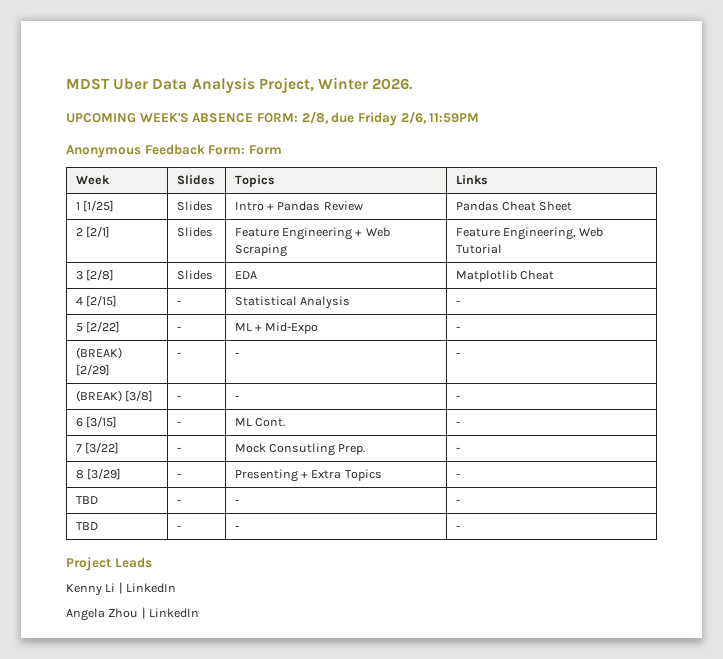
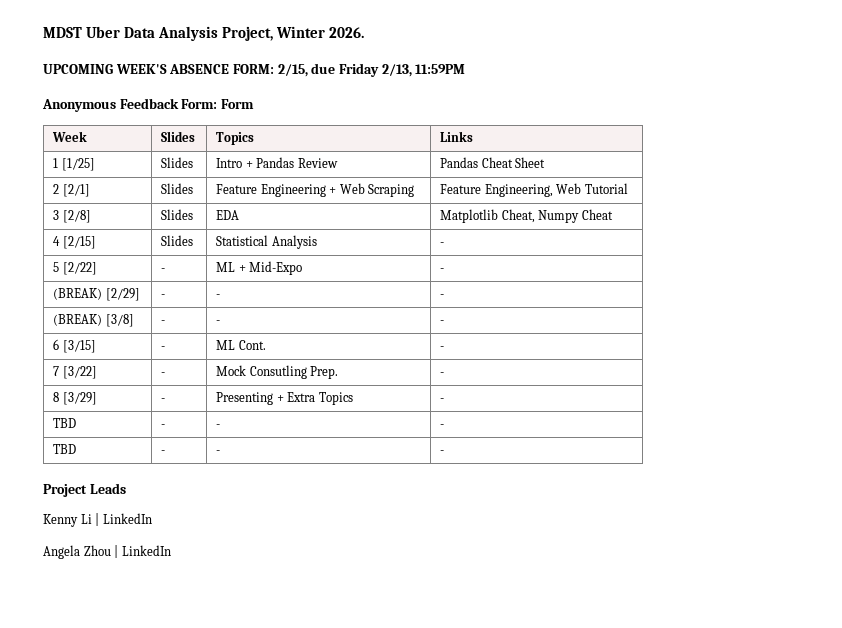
[301,111,329,124] 2/8, -> [277,64,308,77] 2/15,
[400,111,427,124] 2/6, -> [381,64,412,77] 2/13,
(517, 276) none -> [501,209,580,223] Cheat, Numpy
[176,300,181,305] - -> [161,235,194,246] Slides

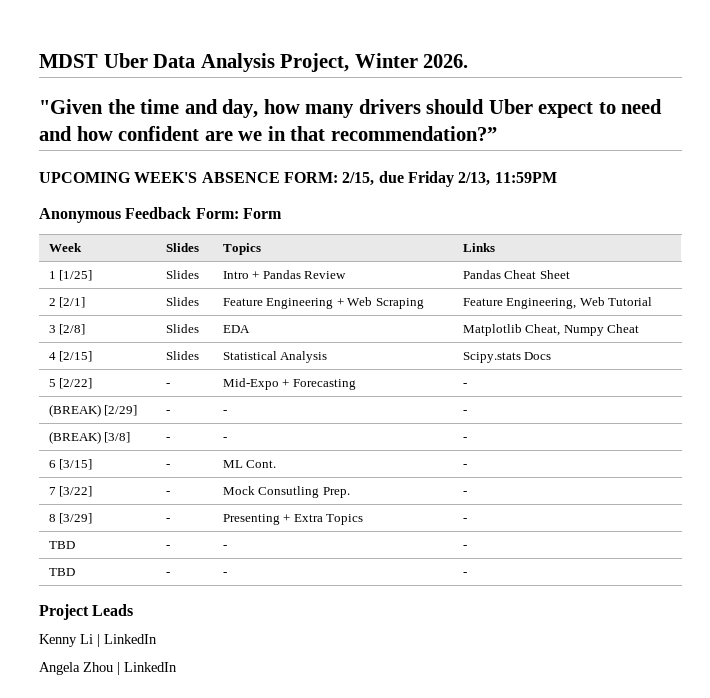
(365, 32) none -> [39,99,663,118] [39,126,497,141] // "Given the time and day, how many drivers should Uber expect to need and how confident are we in that recommendation?”
[440,242,445,246] - -> [462,352,552,363] Scipy.stats Docs
[216,261,303,275] ML + Mid-Expo -> [222,378,356,390] Mid-Expo + Forecasting

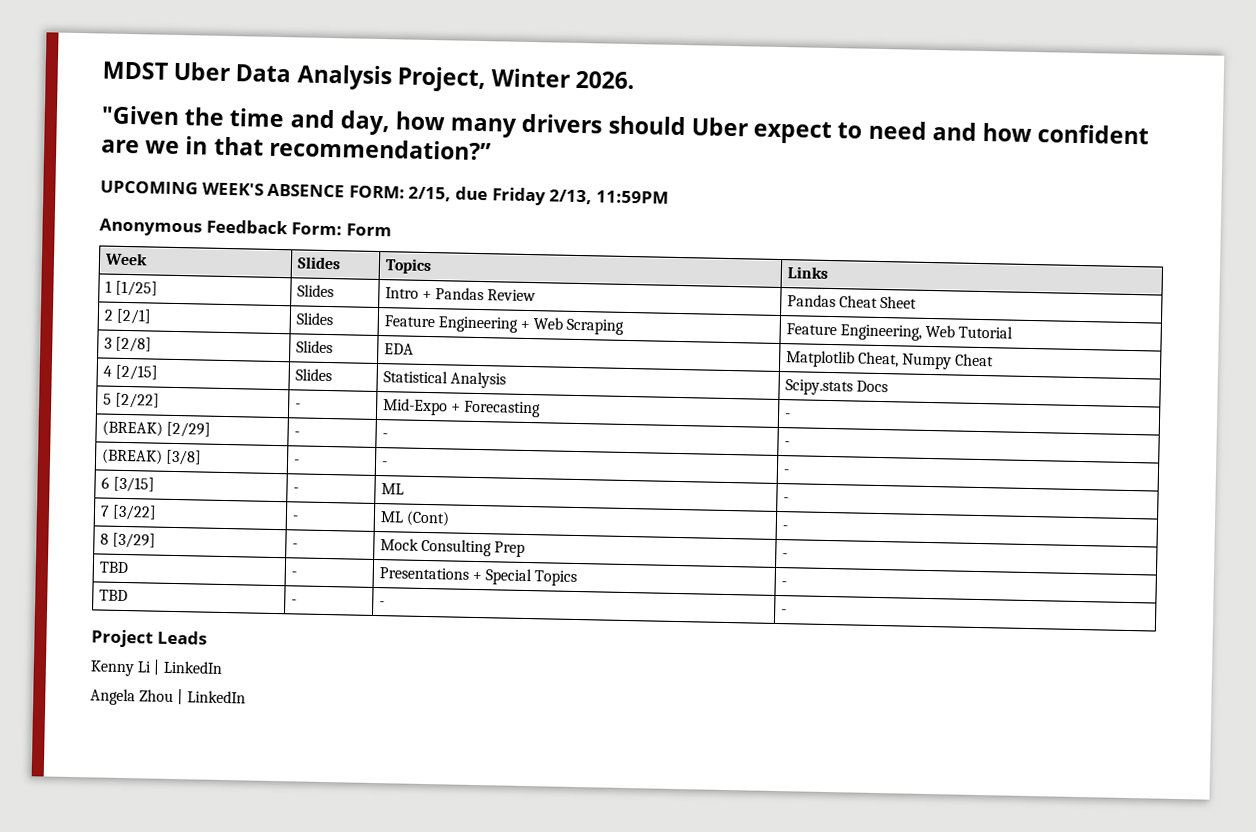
[246,460,277,468] Cont. -> (404, 489) none
[222,486,350,498] Mock Consutling Prep. -> [379,510,450,527] ML (Cont)
[222,514,364,525] [462,518,467,522] [48,541,75,549] [165,545,170,549] [222,545,227,549] Presenting + Extra Topics | - // TBD | - | - -> [379,538,525,557] [781,553,788,559] [98,561,128,574] [290,571,297,577] [378,567,578,587] Mock Consulting Prep | - // TBD | - | Presentations + Special Topics

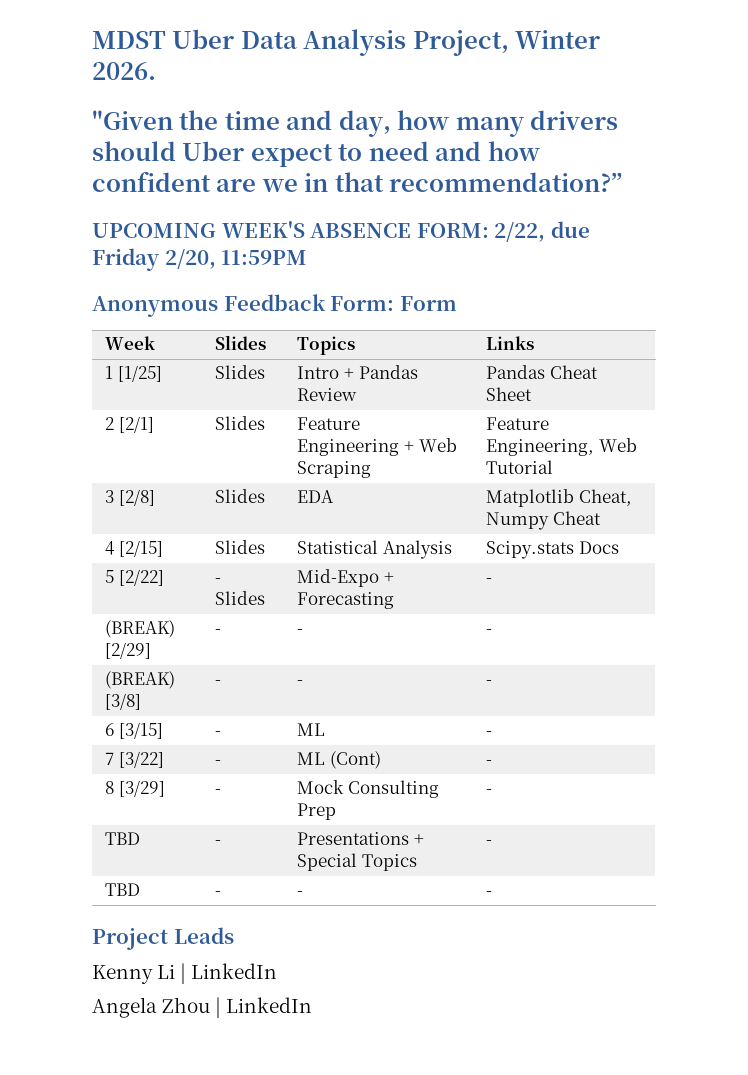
[408,186,452,202] 2/15, -> [494,222,546,242] 2/22,
[549,189,593,205] 2/13, -> [164,249,216,269] 2/20,
(301, 406) none -> [215,591,266,605] Slides

